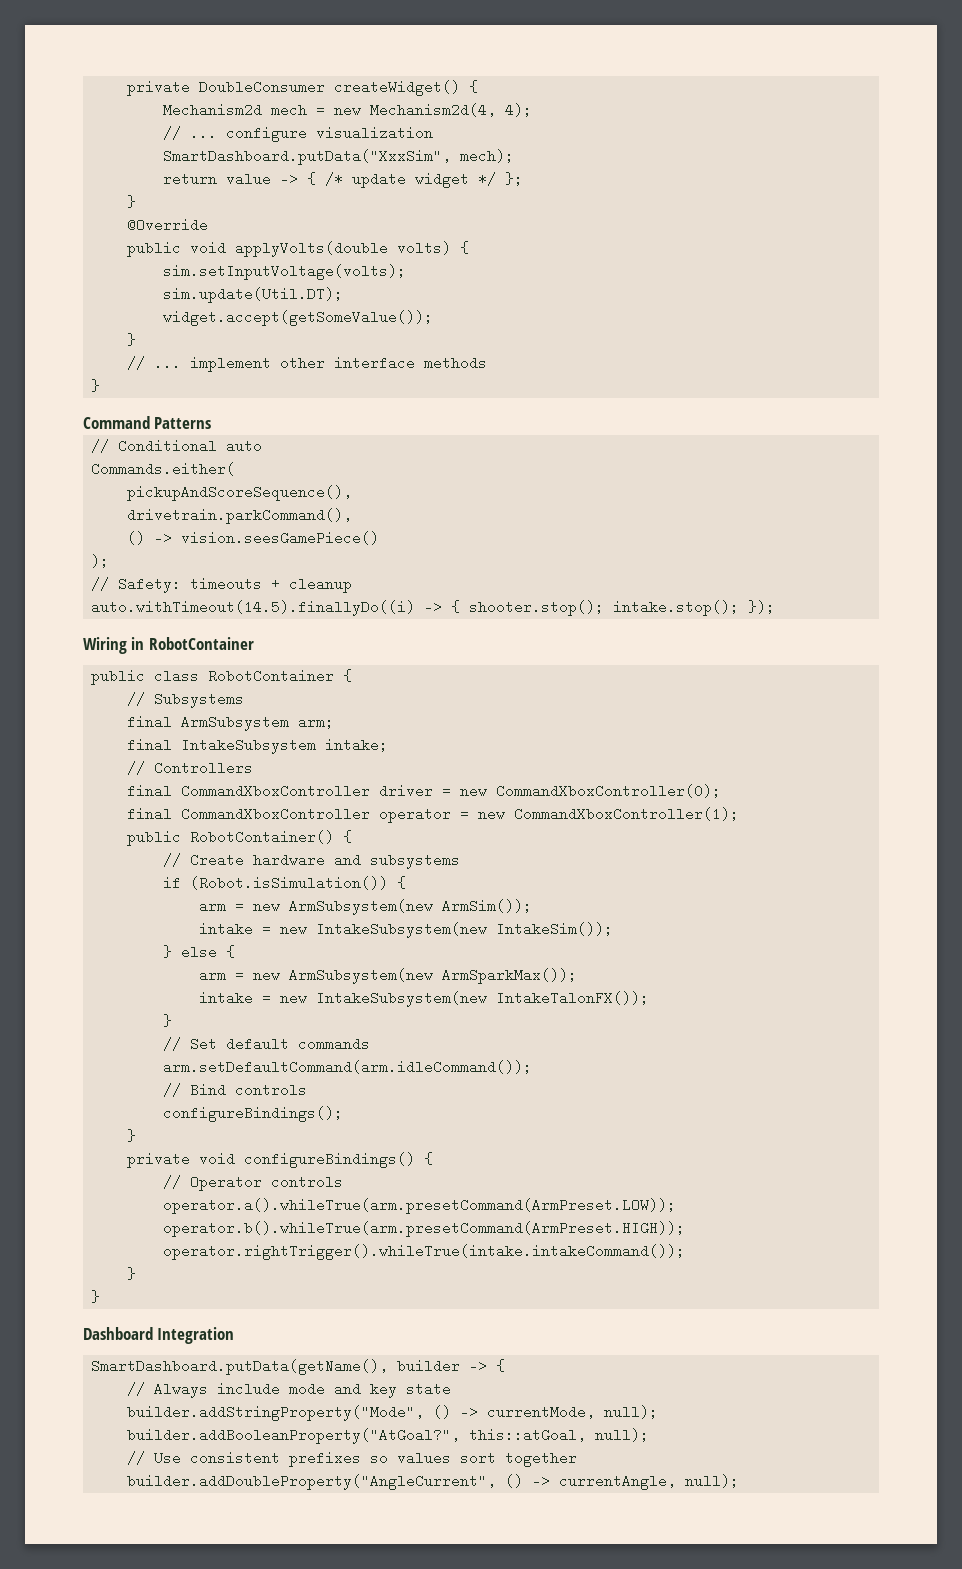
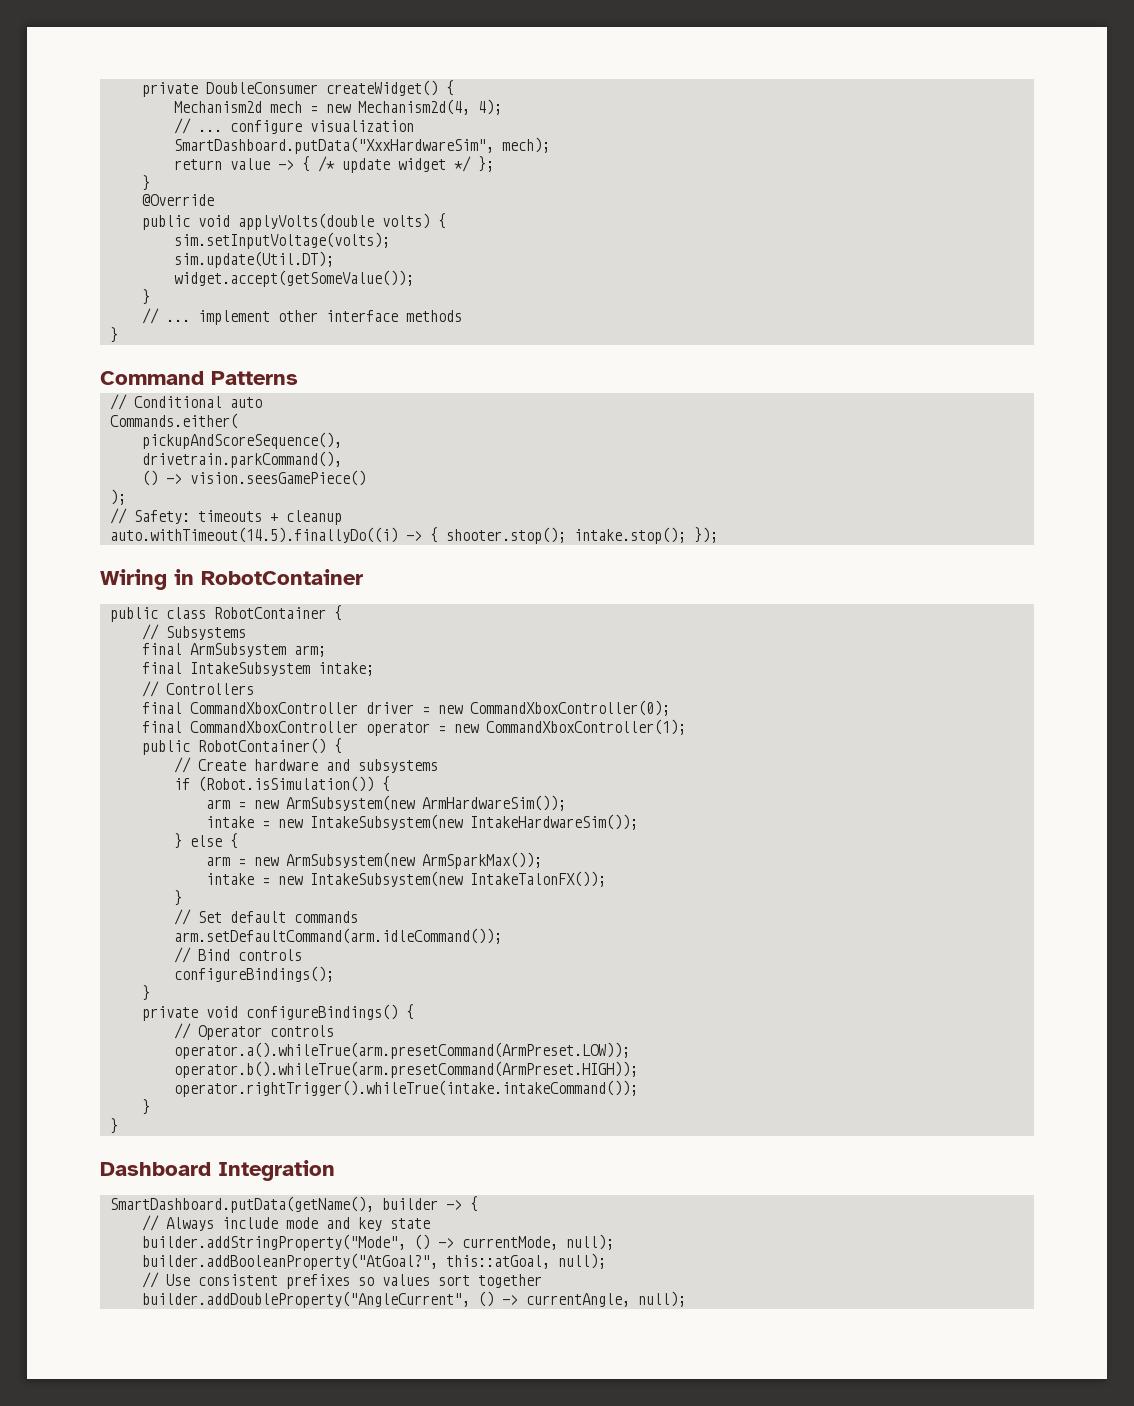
[163,149,452,165] SmartDashboard.putData("XxxSim", -> [174,137,495,154] SmartDashboard.putData("XxxHardwareSim",
[442,899,533,913] [199,922,614,938] ArmSim()); // intake = new IntakeSubsystem(new IntakeSim()); -> [422,795,567,811] [206,814,639,830] ArmHardwareSim()); // intake = new IntakeSubsystem(new IntakeHardwareSim());

